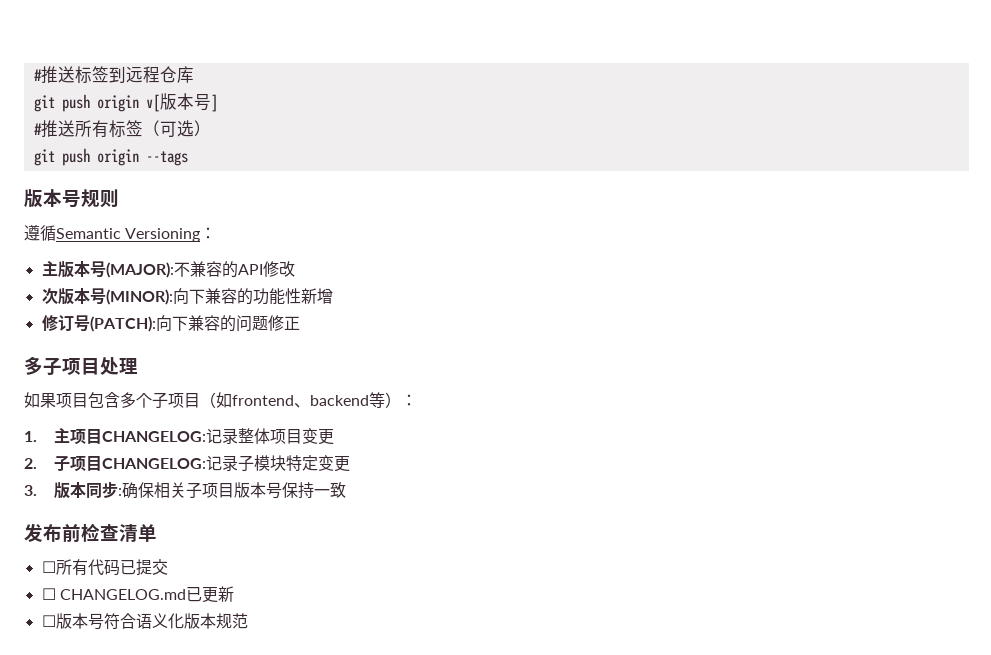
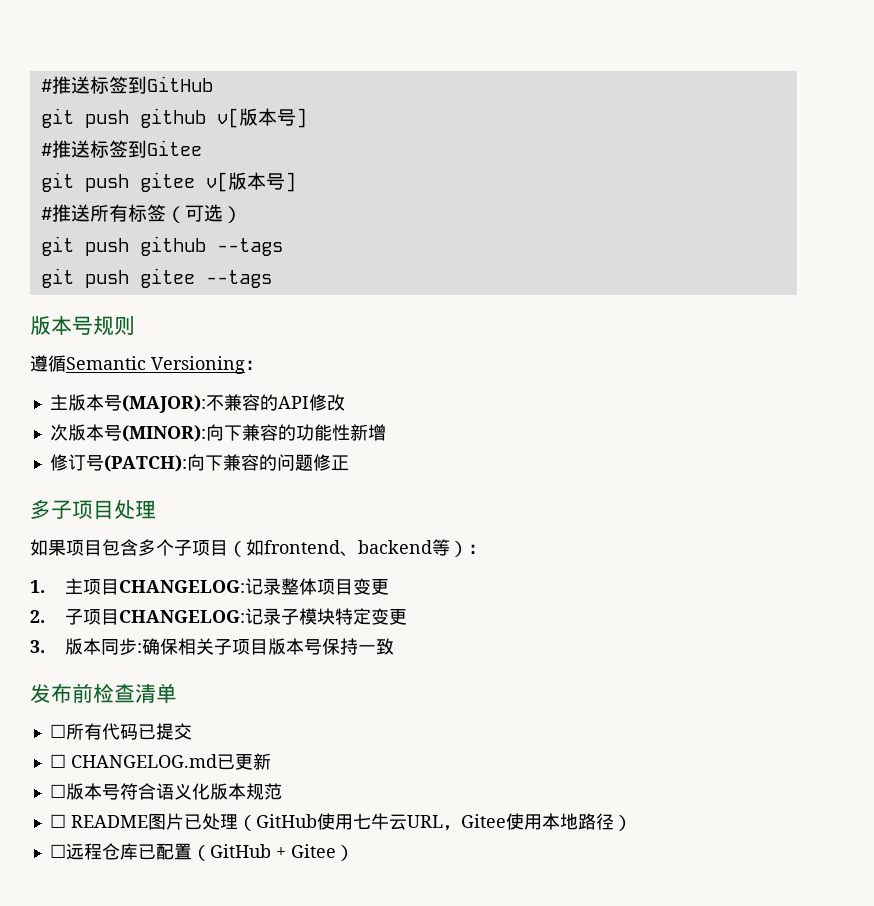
[33,66,194,84] [33,94,139,112] #推送标签到远程仓库 // git push origin -> [40,76,213,94] [40,108,307,128] [40,140,202,158] [40,172,195,192] #推送标签到GitHub // git push github v[版本号] // #推送标签到Gitee // git push gitee
[96,149,139,166] origin -> [139,236,283,256] [40,268,195,288] github --tags // git push gitee
(248, 621) none -> [49,813,632,831] [49,843,354,861] // ☐ README图片已处理（GitHub使用七牛云URL，Gitee使用本地路径） // ☐远程仓库已配置（GitHub + Gitee）

